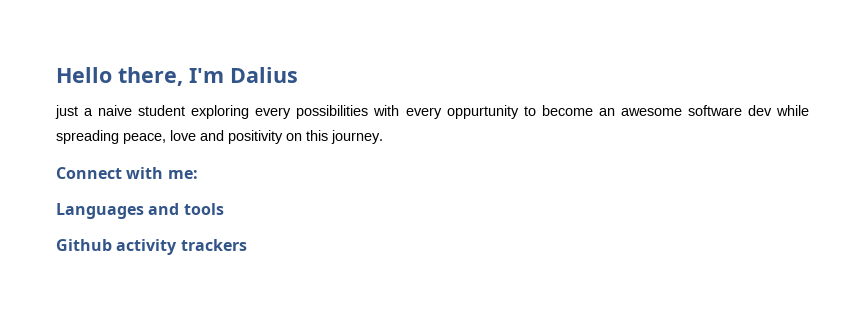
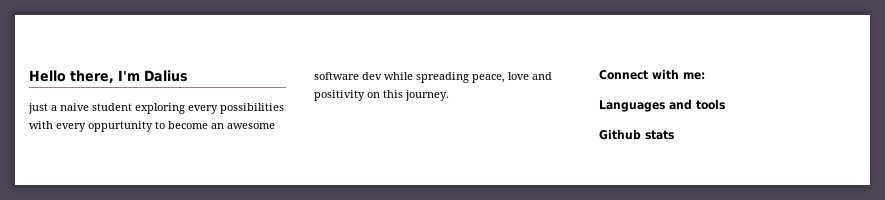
[116,239,247,255] activity trackers -> [645,130,674,140] stats

